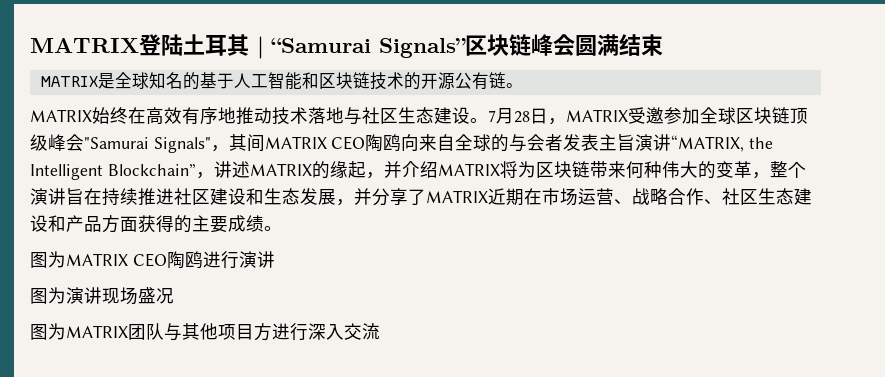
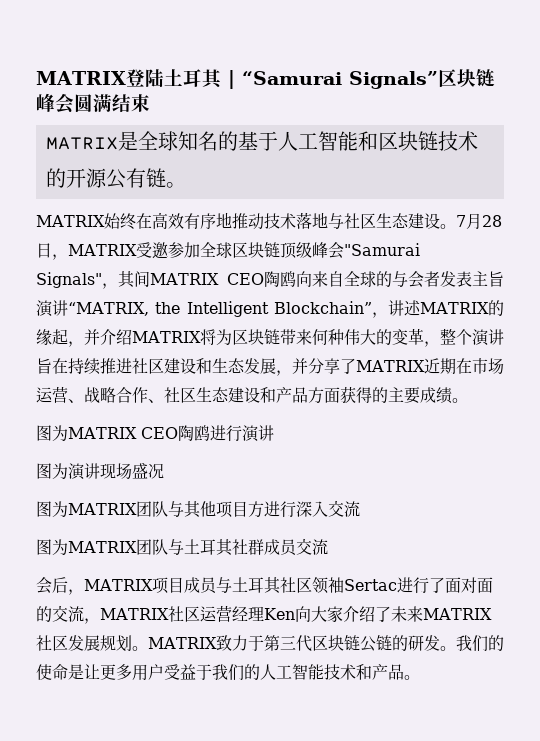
(380, 331) none -> [36,538,328,556] [36,577,493,595] [36,605,492,624] [36,635,504,652] [36,664,420,681] // 图为MATRIX团队与土耳其社群成员交流 // 会后，MATRIX项目成员与土耳其社区领袖Sertac进行了面对面的交流，MATRIX社区运营经理Ken向大家介绍了未来MATRIX社区发展规划。MATRIX致力于第三代区块链公链的研发。我们的使命是让更多用户受益于我们的人工智能技术和产品。

